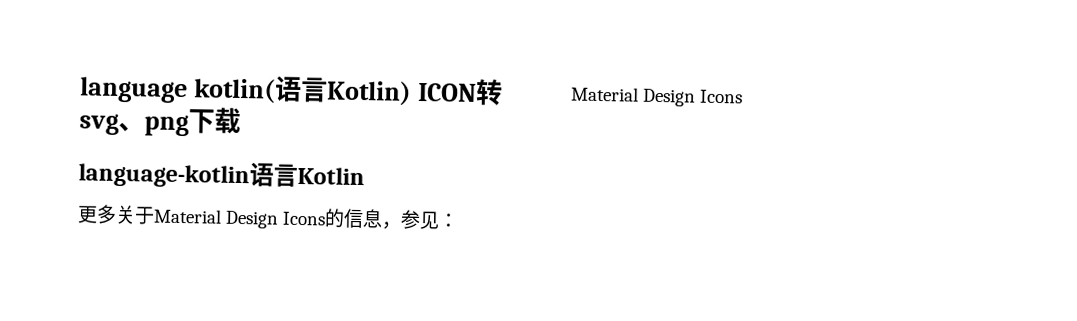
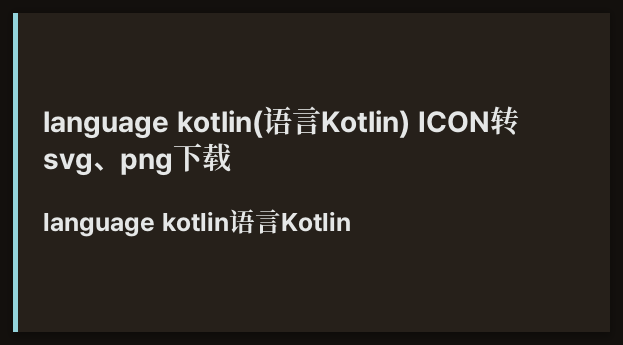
[78,163,250,189] language-kotlin -> [43,211,229,237] language kotlin
[77,204,460,230] [571,86,744,107] // 更多关于Material Design Icons的信息，参见：Material Design Icons -> (351, 221) none

